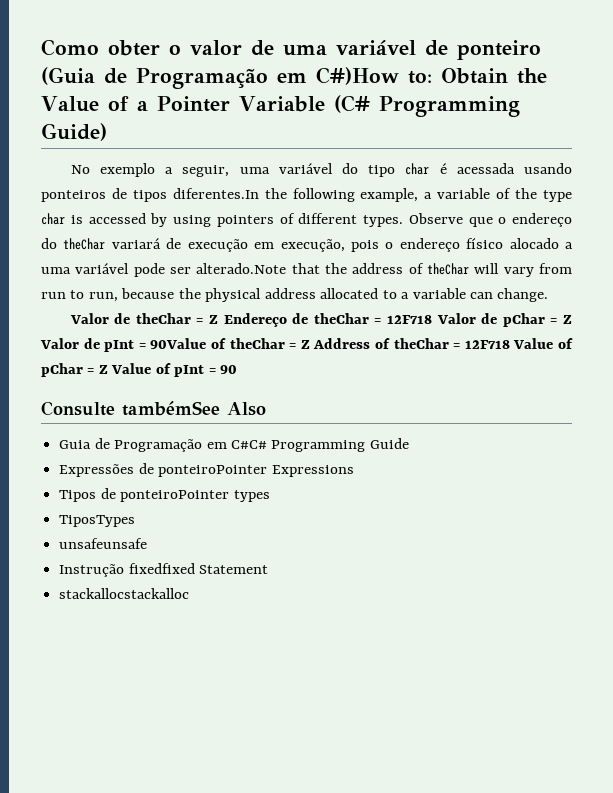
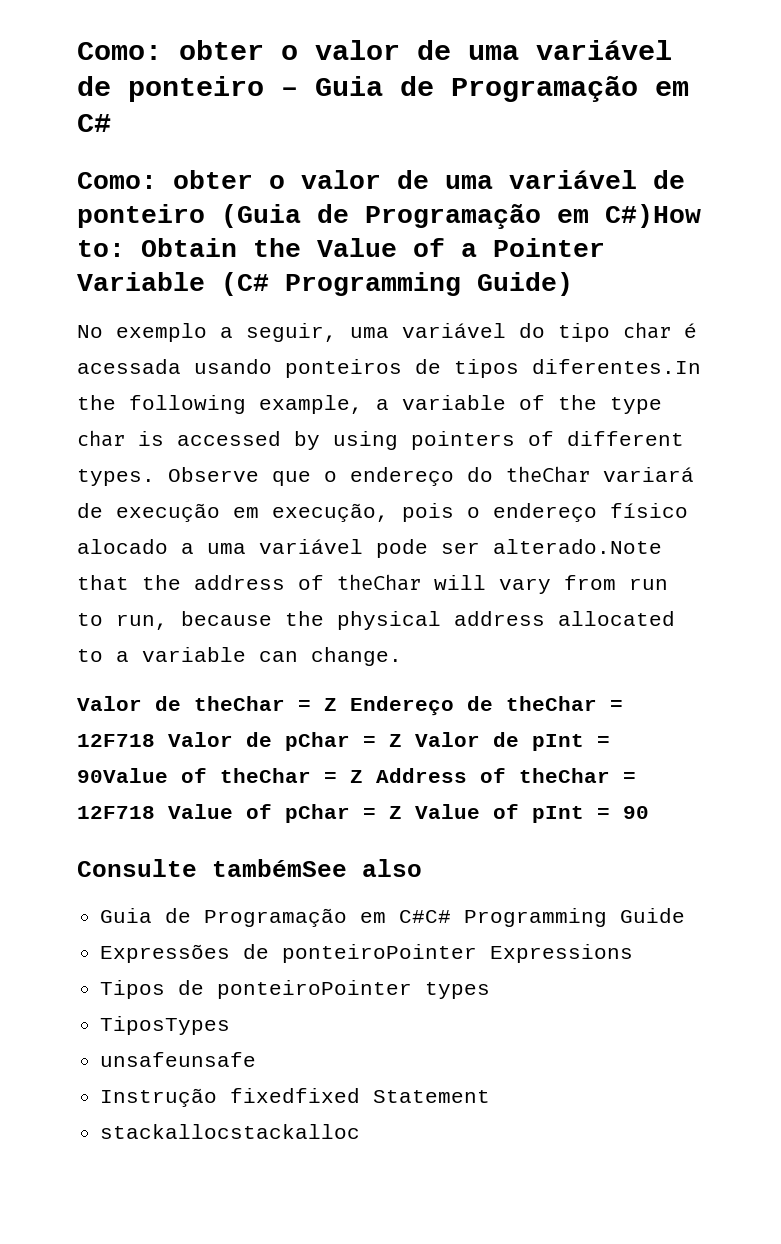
[41,39,99,56] Como -> [77,40,672,60] [77,76,689,102] [77,114,111,132] [77,172,157,189] Como: obter o valor de uma variável de ponteiro – Guia de Programação em C# // Como:
[227,402,266,416] Also -> [362,859,422,877] also

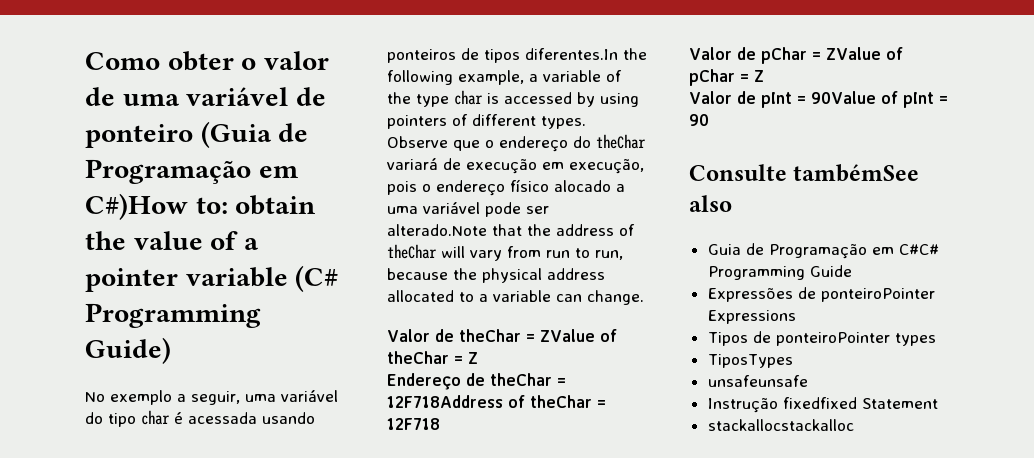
[77,40,672,60] [77,76,689,102] [77,114,111,132] [77,172,157,189] Como: obter o valor de uma variável de ponteiro – Guia de Programação em C# // Como: -> [85,52,160,70] Como
[141,238,605,257] [77,272,205,291] Obtain the Value of a Pointer Variable -> [235,195,317,215] [85,231,259,250] [85,267,288,292] obtain the value of a pointer variable
[324,698,337,711] Z -> [540,329,617,342] [387,351,478,364] ZValue of theChar = Z //
[77,734,155,747] 12F718 -> [387,395,606,408] [387,418,440,430] 12F718Address of theChar = 12F718 //
[389,734,402,747] Z -> [826,47,903,60] [689,69,764,86] ZValue of pChar = Z //
[220,768,636,783] [77,804,519,823] theChar = Z Address of theChar = 12F718 Value of pChar = Z Value of -> (898, 97) none

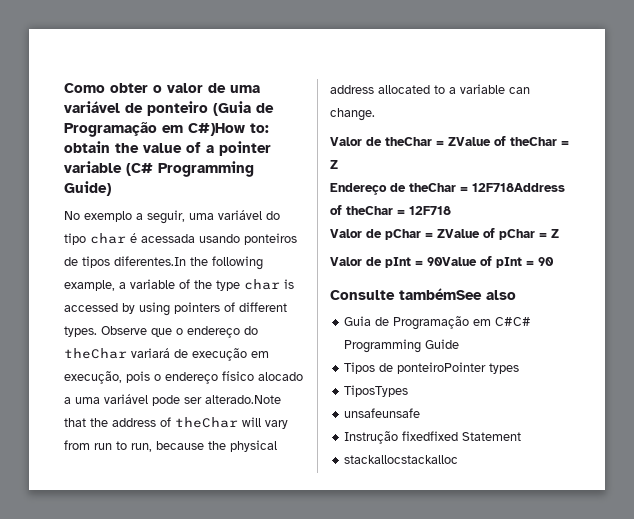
[707,287,935,302] [707,310,796,324] // Expressões de ponteiroPointer Expressions -> (460, 344) none

